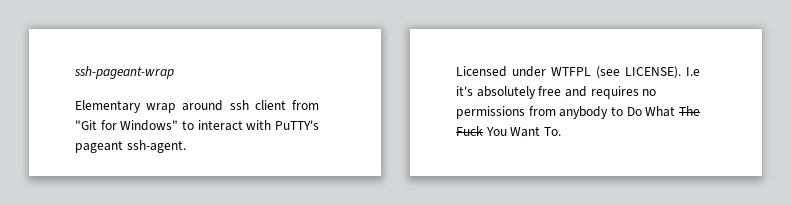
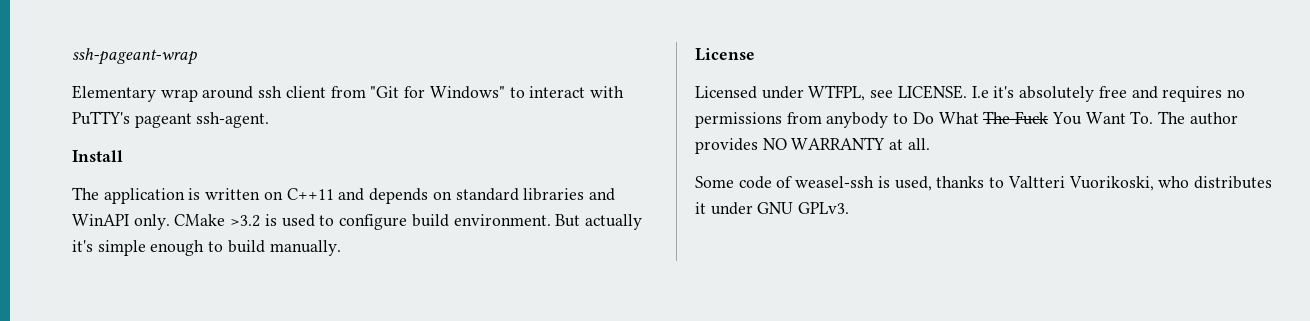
(186, 146) none -> [72,150,123,162] [72,187,615,204] [72,214,642,230] [72,240,341,256] [695,48,755,61] // Install // The application is written on C++11 and depends on standard libraries and WinAPI only. CMake >3.2 is used to configure build environment. But actually it's simple enough to build manually. // License
[551,66,681,79] WTFPL (see LICENSE). -> [808,85,967,101] WTFPL, see LICENSE.
(561, 131) none -> [1157,111,1238,125] [695,137,930,154] [695,176,1272,191] [695,202,850,215] The author provides NO WARRANTY at all. // Some code of weasel-ssh is used, thanks to Valtteri Vuorikoski, who distributes it under GNU GPLv3.

